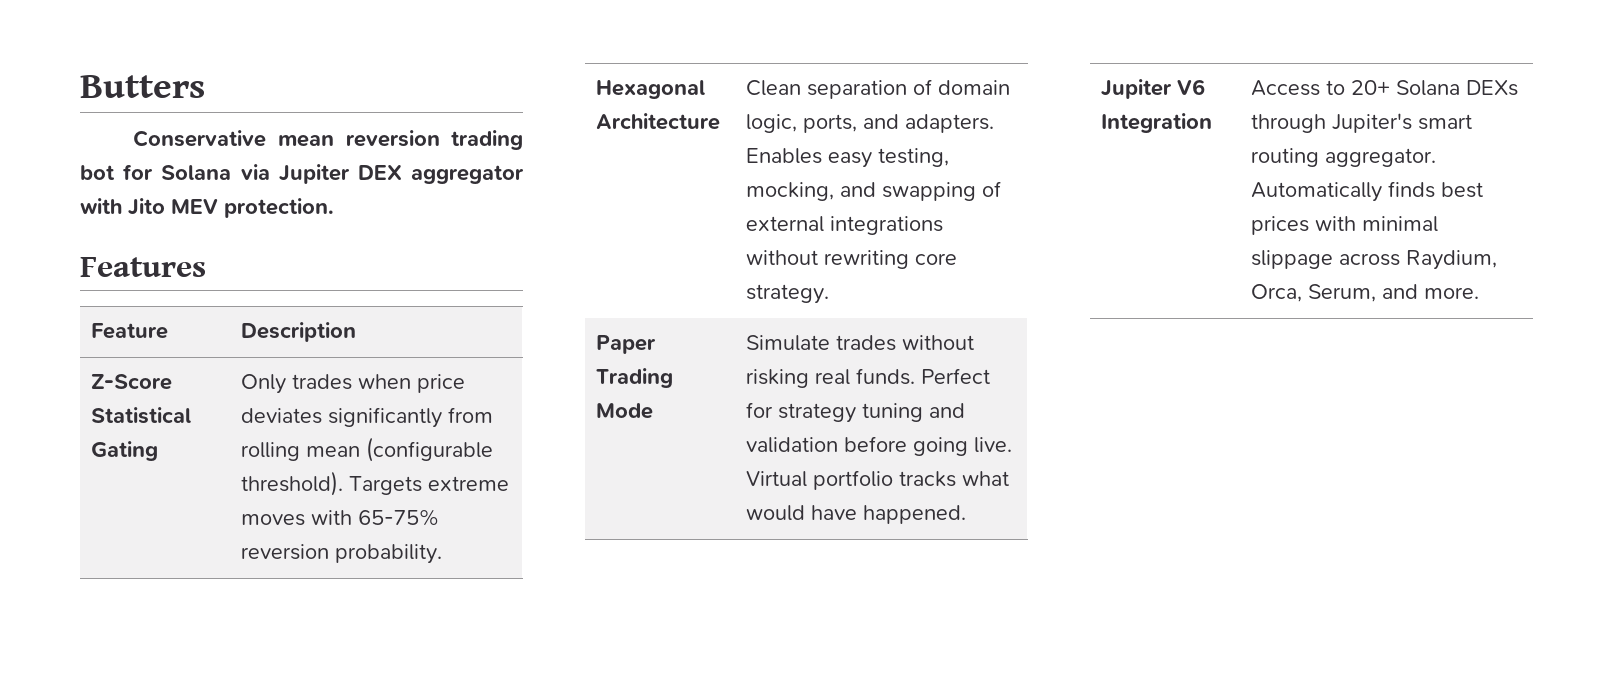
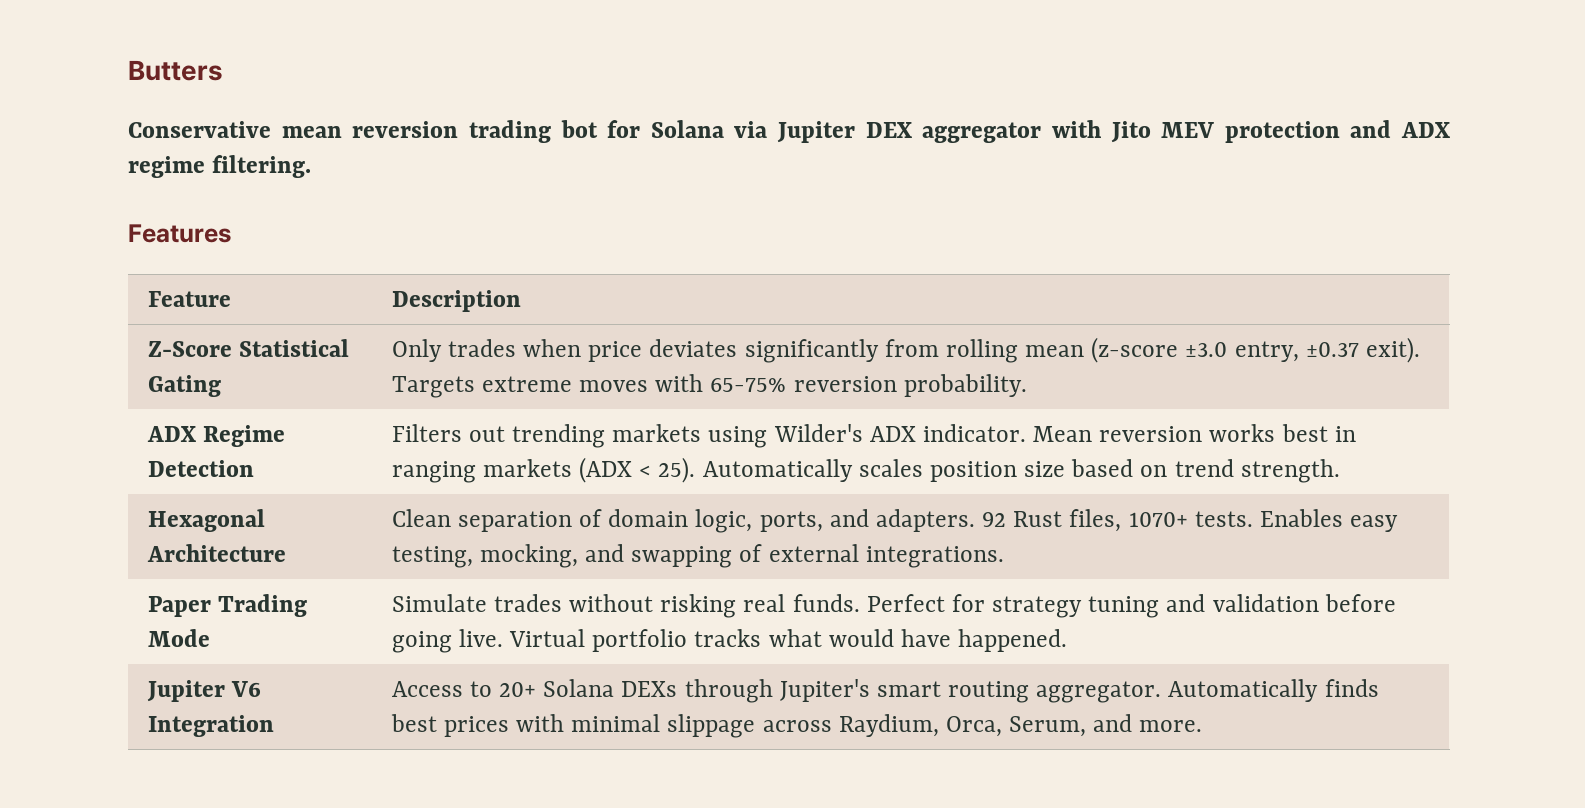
[224,198,334,218] protection. -> [1224,120,1450,143] [128,155,312,178] protection and ADX regime filtering.
[366,437,494,462] [241,471,344,496] (configurable threshold). -> [1091,337,1420,363] (z-score ±3.0 entry, ±0.37 exit).
(443, 554) none -> [146,425,286,447] [147,460,254,477] [391,424,1356,448] [391,457,1340,483] // ADX Regime Detection | Filters out trending markets using Wilder's ADX indicator. Mean reversion works best in ranging markets (ADX < 25). Automatically scales position size based on trend strength.
(995, 123) none -> [982,509,1253,532] 92 Rust files, 1070+ tests.
[830,216,944,235] [746,250,958,269] [746,284,830,304] integrations without rewriting core strategy. -> [865,546,1004,568] integrations.

